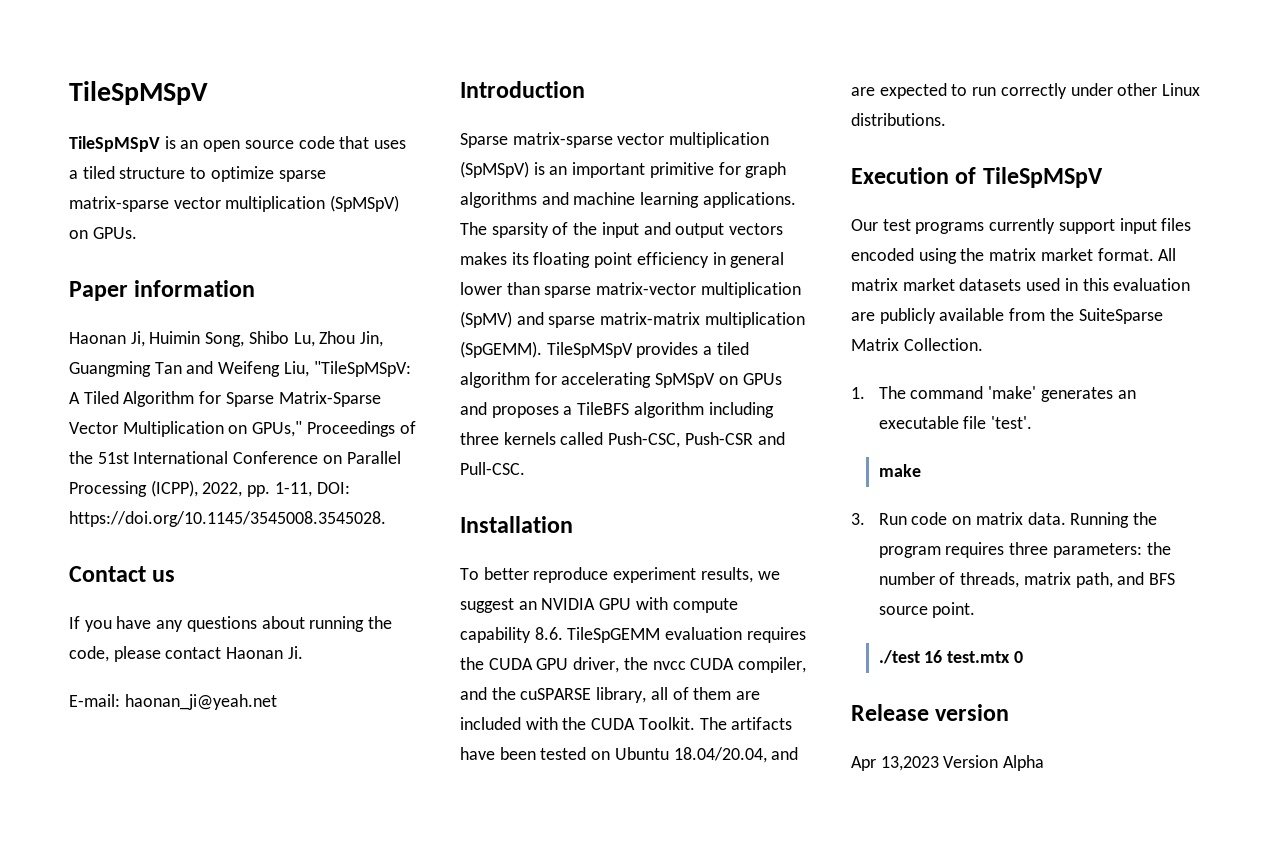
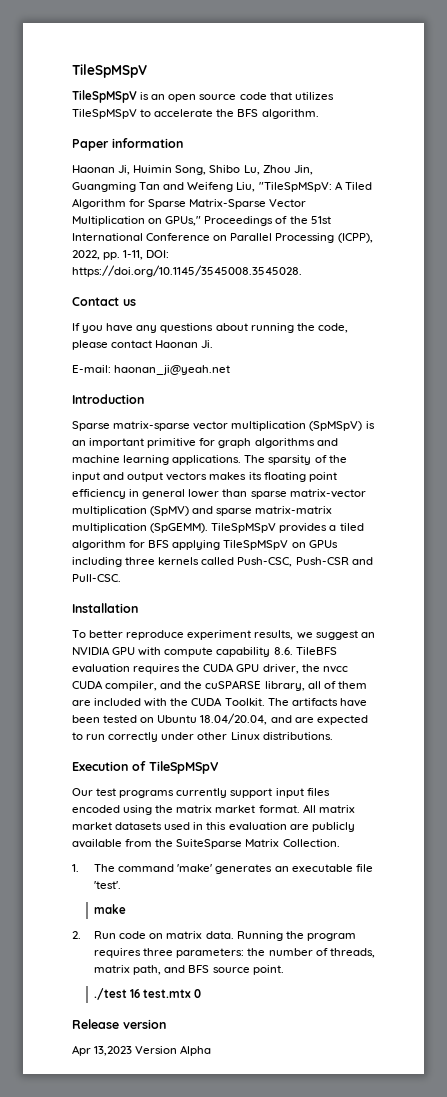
[374,140,407,149] [69,166,326,182] [69,195,400,212] [69,227,137,239] uses a tiled structure to optimize sparse matrix-sparse vector multiplication (SpMSpV) on GPUs. -> [294,92,334,100] [72,109,319,119] utilizes TileSpMSpV to accelerate the BFS algorithm.
[561,372,782,388] [460,402,704,418] accelerating SpMSpV on GPUs and proposes a TileBFS algorithm -> [148,540,338,550] BFS applying TileSpMSpV on GPUs
[567,627,661,643] TileSpGEMM -> [295,647,337,655] TileBFS
[851,513,865,525] 3. -> [72,931,81,939] 2.

